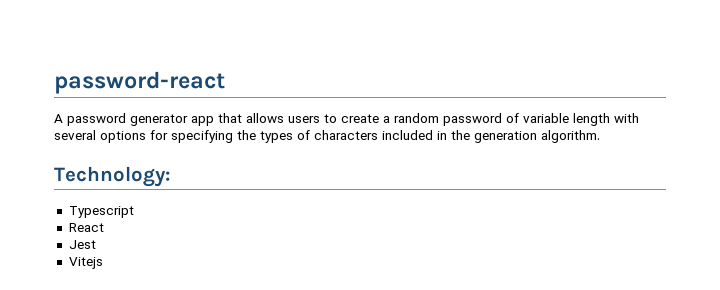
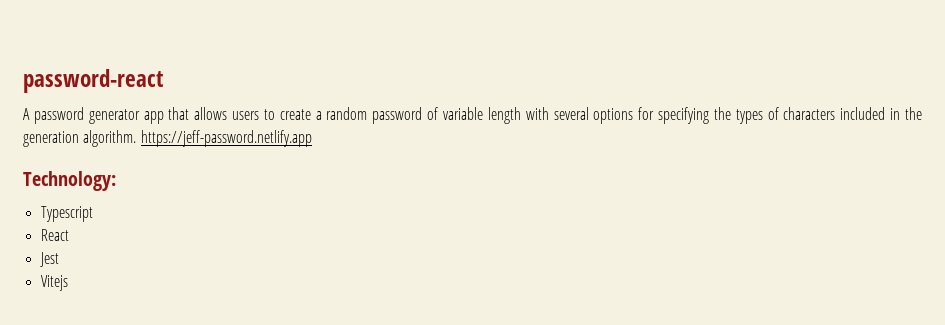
(600, 136) none -> [140,130,312,147] https://jeff-password.netlify.app

